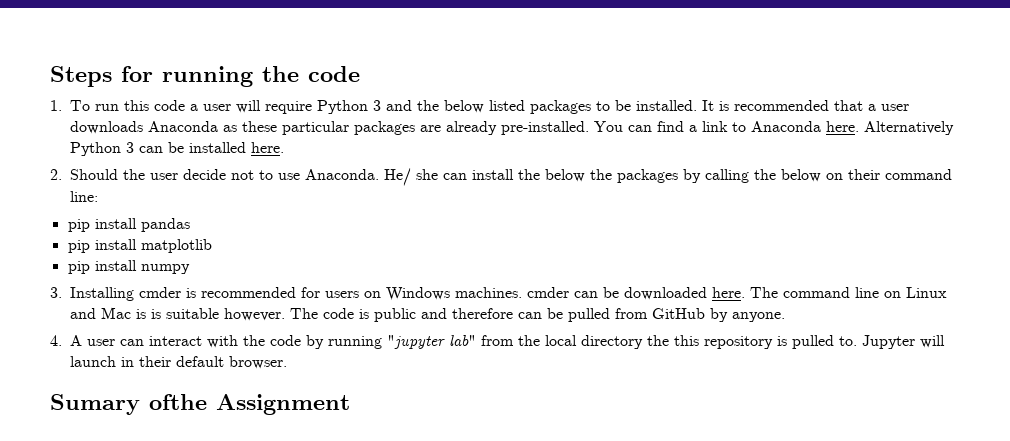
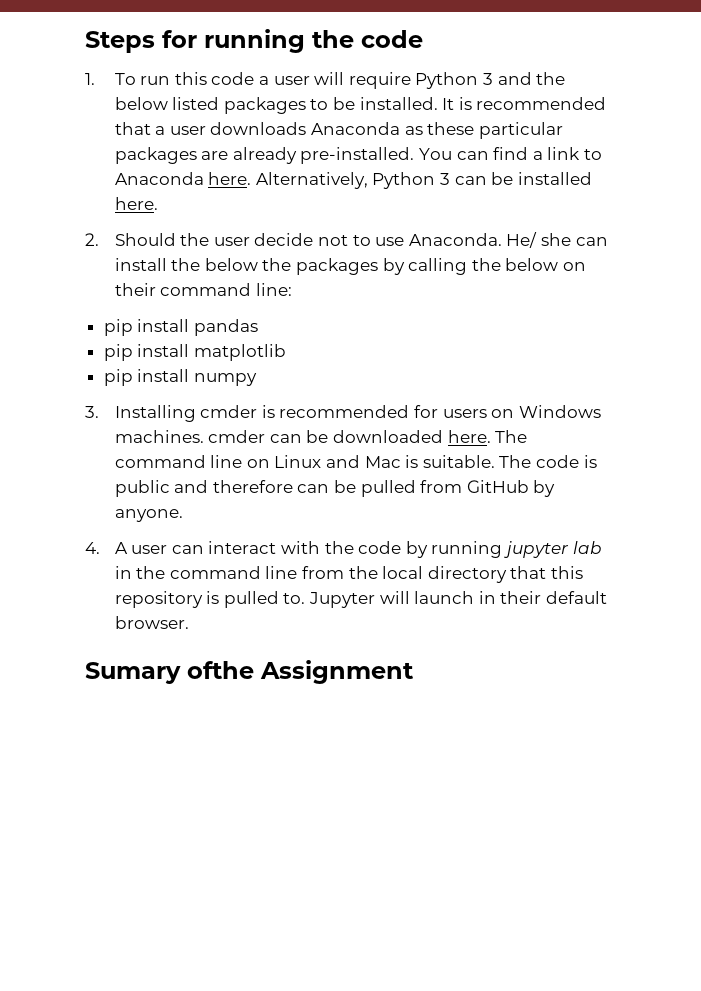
[864,121,955,135] Alternatively -> [255,172,368,189] Alternatively,
[151,308,286,321] is suitable however. -> [422,455,495,468] suitable.
[387,335,477,349] "jupyter lab" -> [503,541,602,558] [114,566,298,579] jupyter lab in the command line
[647,335,670,346] the -> [510,566,547,579] that

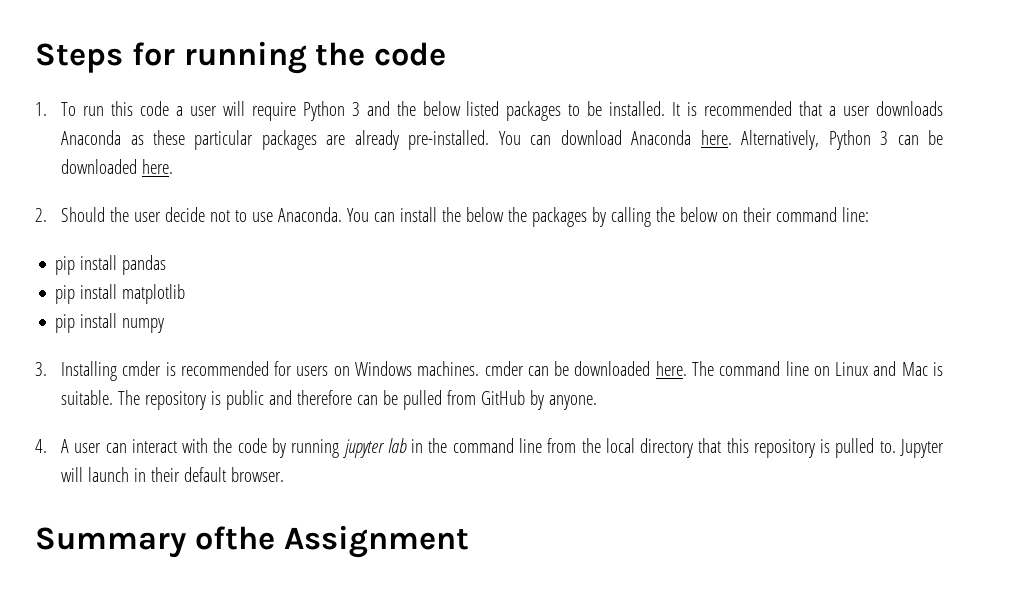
[493,147,602,160] find a link to -> [560,130,622,145] download
[517,172,592,185] installed -> [61,159,138,174] downloaded
[506,232,571,248] He/ she -> [347,208,370,222] You
[535,455,579,468] code -> [145,391,207,410] repository
[85,662,181,684] Sumary -> [35,527,186,558] Summary

